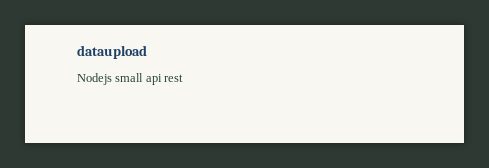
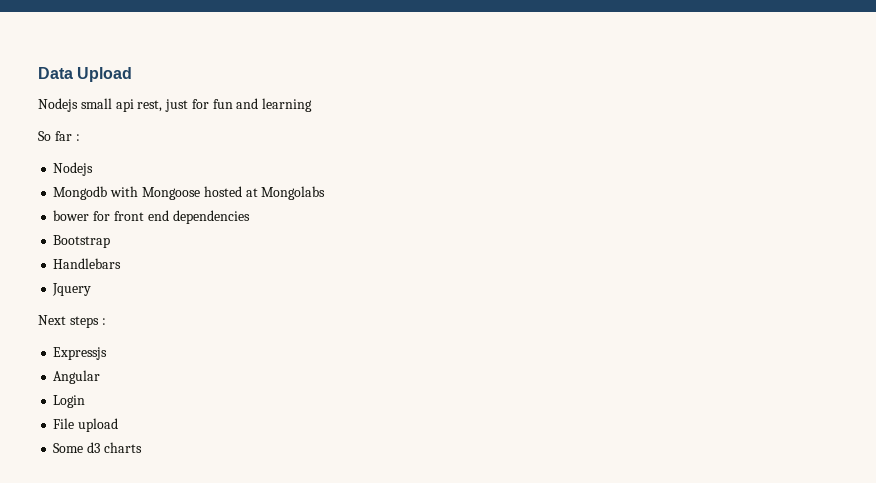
[77,45,147,59] dataupload -> [38,67,133,82] Data Upload
[164,74,184,82] rest -> [137,98,313,112] [38,131,80,141] [53,162,94,176] [53,186,326,200] [53,210,250,224] [53,235,111,248] [53,258,122,269] [52,283,92,296] [38,315,106,328] [53,347,108,360] [53,370,101,384] [53,395,86,408] [53,418,119,432] [53,442,142,453] rest, just for fun and learning // So far : // Nodejs // Mongodb with Mongoose hosted at Mongolabs // bower for front end dependencies // Bootstrap // Handlebars // Jquery // Next steps : // Expressjs // Angular // Login // File upload // Some d3 charts

